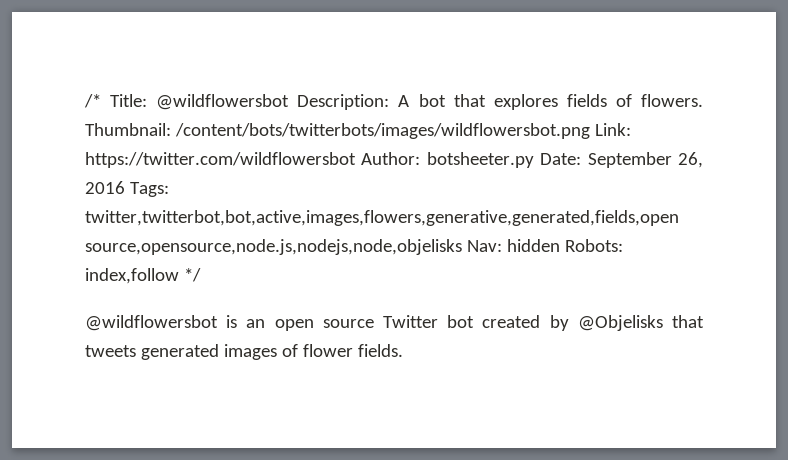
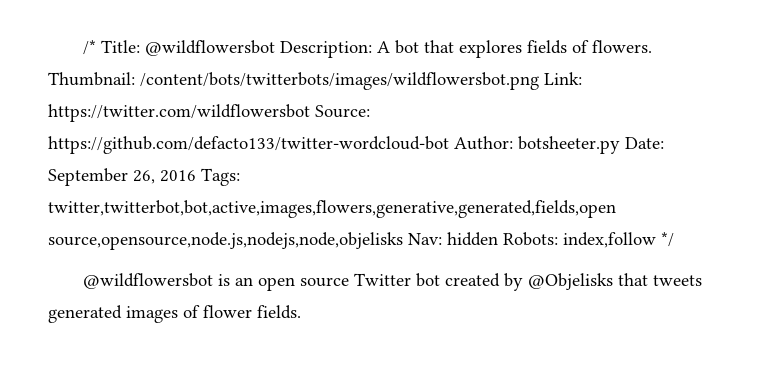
(356, 160) none -> [315,105,370,118] [48,136,449,154] Source: https://github.com/defacto133/twitter-wordcloud-bot

